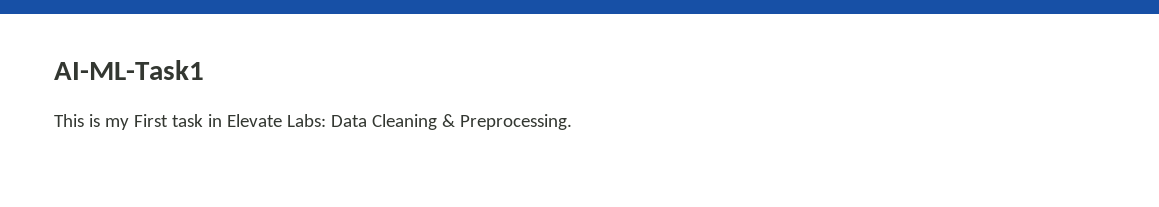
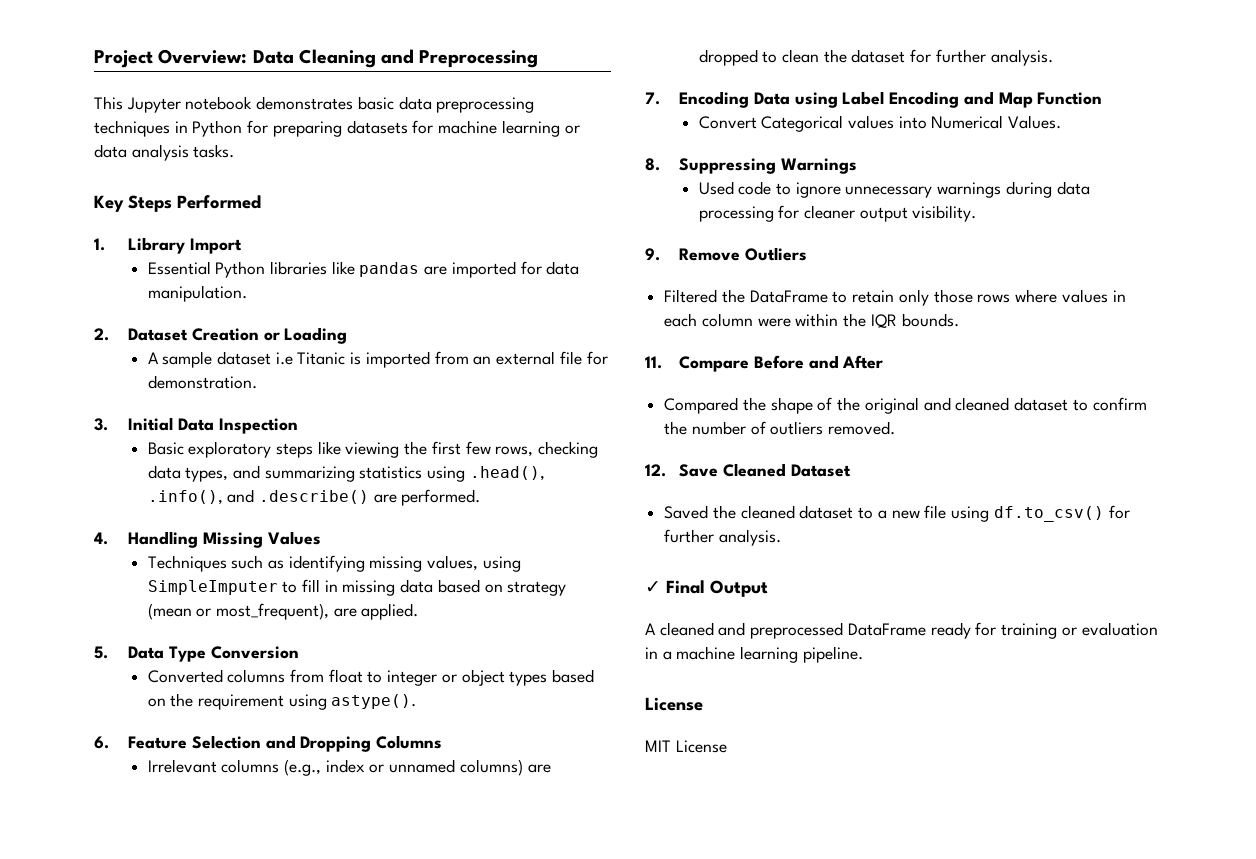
[54,60,204,80] [54,114,572,130] AI-ML-Task1 // This is my First task in Elevate Labs: Data Cleaning & Preprocessing. -> [94,49,539,68] [94,96,535,113] [94,120,580,137] [94,144,235,161] [94,195,261,212] [94,237,243,254] [147,261,580,278] [147,285,247,302] [94,327,348,344] [147,351,608,368] [147,375,257,389] [94,417,298,434] [147,441,599,458] [147,465,545,482] [147,489,481,506] [94,531,321,548] [147,555,521,572] [147,579,567,596] [147,603,419,620] [94,646,299,662] [147,669,595,686] [147,693,417,710] [94,735,443,752] [147,759,551,776] [698,49,1053,66] [645,91,1103,108] [698,115,1062,132] [645,158,858,174] [698,181,1090,198] [698,205,977,222] [645,247,808,261] [664,289,1126,306] [664,313,959,328] [645,355,884,372] [664,397,1147,414] [664,421,896,435] [645,463,851,477] [664,505,1130,522] [664,529,781,546] [645,580,768,597] [645,622,1158,639] [645,646,863,663] [645,697,703,711] [645,740,727,753] Project Overview: Data Cleaning and Preprocessing // This Jupyter notebook demonstrates basic data preprocessing techniques in Python for preparing datasets for machine learning or data analysis tasks. // Key Steps Performed // 1. Library Import // Essential Python libraries like pandas are imported for data manipulation. // 2. Dataset Creation or Loading // A sample dataset i.e Titanic is imported from an external file for demonstration. // 3. Initial Data Inspection // Basic exploratory steps like viewing the first few rows, checking data types, and summarizing statistics using .head(), .info(), and .describe() are performed. // 4. Handling Missing Values // Techniques such as identifying missing values, using SimpleImputer to fill in missing data based on strategy (mean or most_frequent), are applied. // 5. Data Type Conversion // Converted columns from float to integer or object types based on the requirement using astype(). // 6. Feature Selection and Dropping Columns // Irrelevant columns (e.g., index or unnamed columns) are dropped to clean the dataset for further analysis. // 7. Encoding Data using Label Encoding and Map Function // Convert Categorical values into Numerical Values. // 8. Suppressing Warnings // Used code to ignore unnecessary warnings during data processing for cleaner output visibility. // 9. Remove Outliers // Filtered the DataFrame to retain only those rows where values in each column were within the IQR bounds. // 11. Compare Before and After // Compared the shape of the original and cleaned dataset to confirm the number of outliers removed. // 12. Save Cleaned Dataset // Saved the cleaned dataset to a new file using df.to_csv() for further analysis. // ✓ Final Output // A cleaned and preprocessed DataFrame ready for training or evaluation in a machine learning pipeline. // License // MIT License

